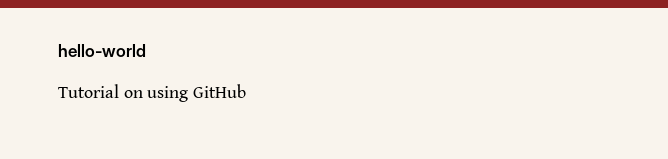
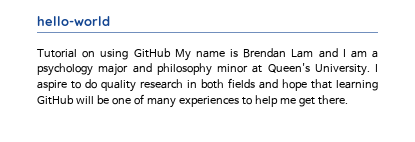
(247, 91) none -> [174,48,378,61] [37,63,378,76] [37,78,378,92] [37,94,348,108] My name is Brendan Lam and I am a psychology major and philosophy minor at Queen's University. I aspire to do quality research in both fields and hope that learning GitHub will be one of many experiences to help me get there.

